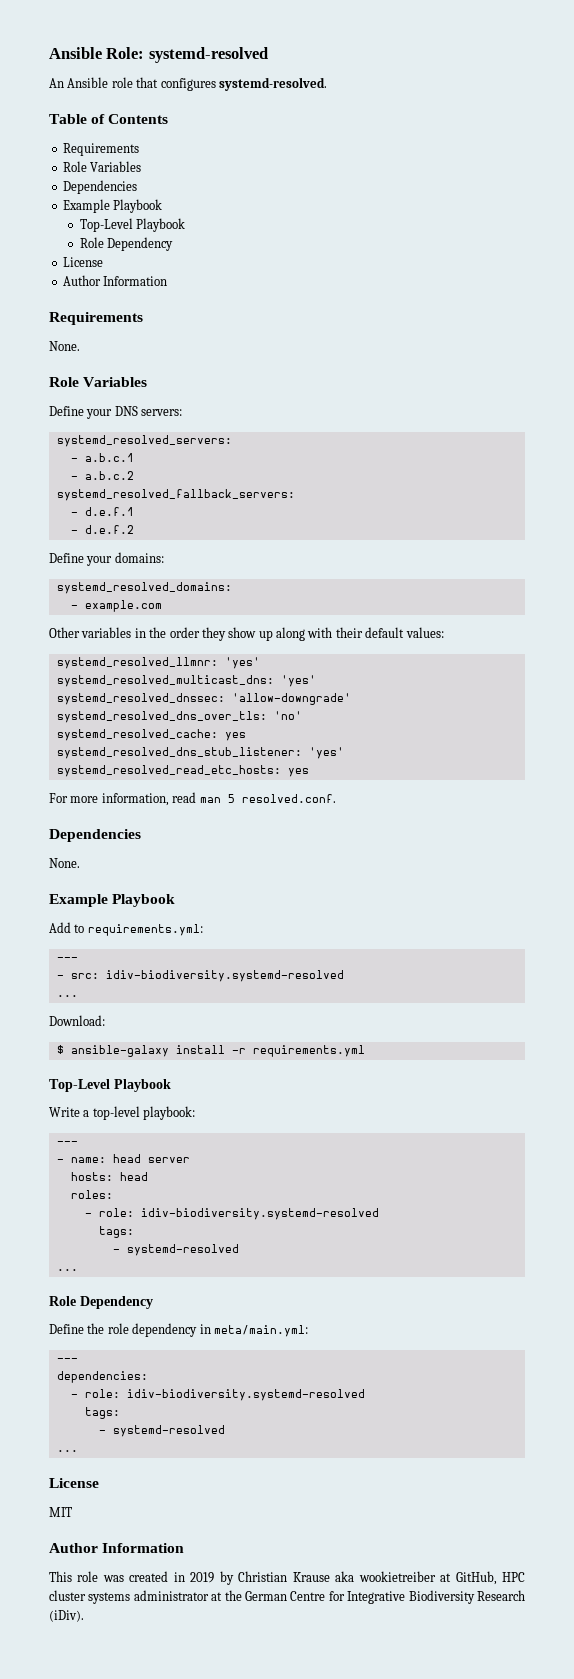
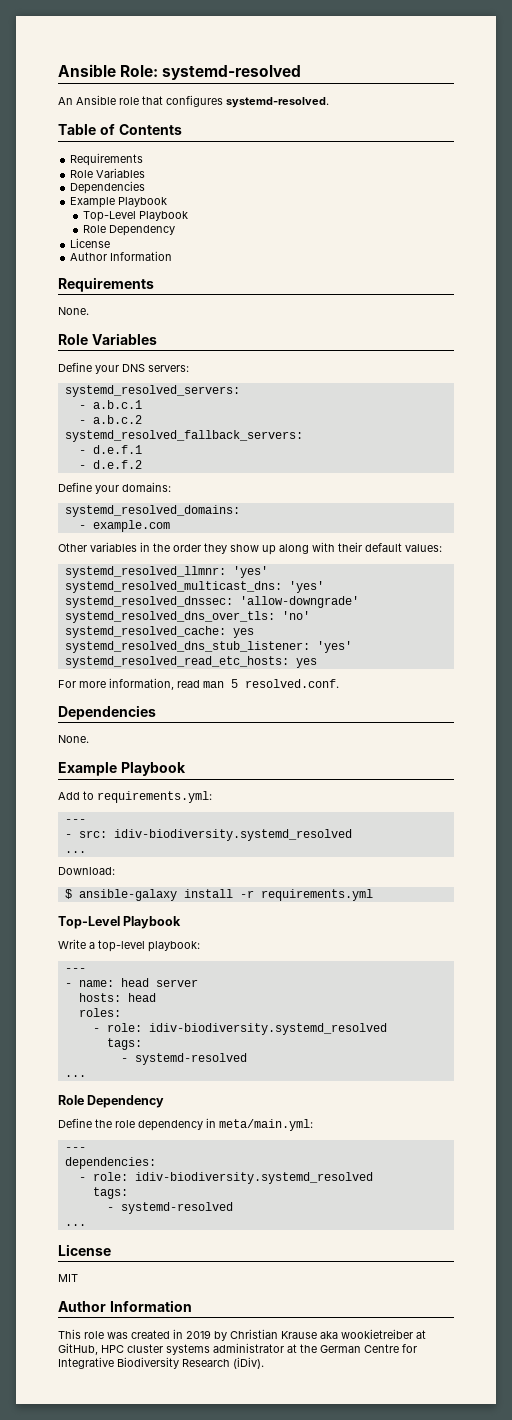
[105,970,344,982] idiv-biodiversity.systemd-resolved -> [113,829,352,841] idiv-biodiversity.systemd_resolved
[140,1208,379,1220] idiv-biodiversity.systemd-resolved -> [148,1023,387,1035] idiv-biodiversity.systemd_resolved
[126,1389,365,1401] idiv-biodiversity.systemd-resolved -> [134,1172,373,1184] idiv-biodiversity.systemd_resolved

